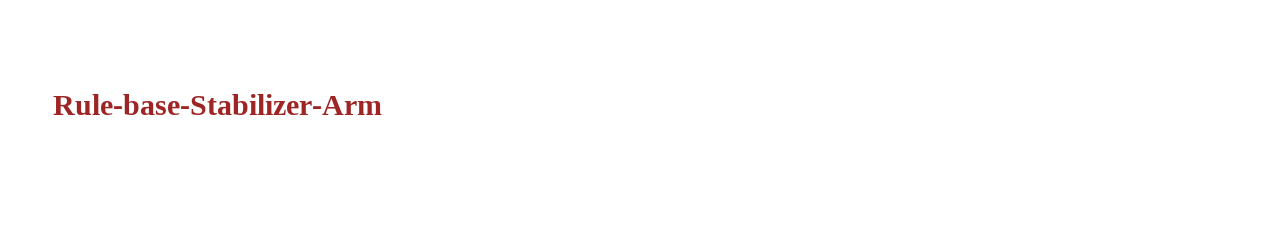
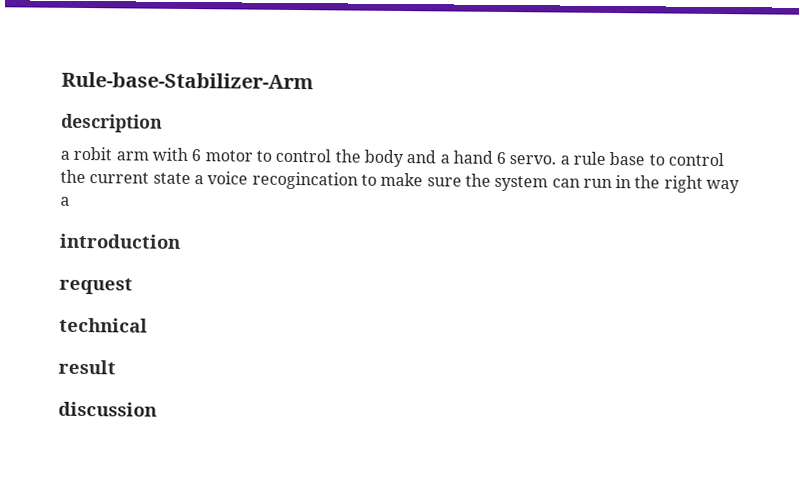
(382, 104) none -> [61,113,163,133] [60,146,725,168] [60,169,741,194] [60,196,70,206] [59,233,181,249] [59,277,133,295] [59,317,148,333] [58,359,116,375] [58,401,157,417] // description // a robit arm with 6 motor to control the body and a hand 6 servo. a rule base to control the current state a voice recogincation to make sure the system can run in the right way a // introduction // request // technical // result // discussion

